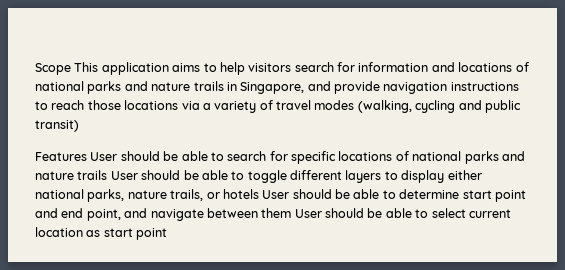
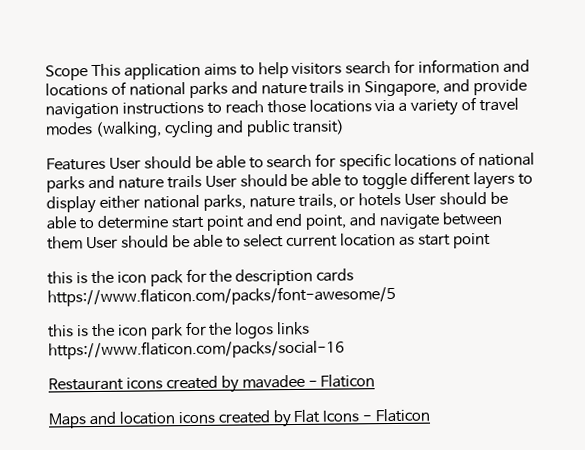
(168, 234) none -> [47,268,355,287] [47,285,396,307] [47,321,311,340] [48,339,345,360] [48,374,376,393] [48,408,431,429] // this is the icon pack for the description cards https://www.flaticon.com/packs/font-awesome/5 // this is the icon park for the logos links https://www.flaticon.com/packs/social-16 // Restaurant icons created by mavadee - Flaticon // Maps and location icons created by Flat Icons - Flaticon

